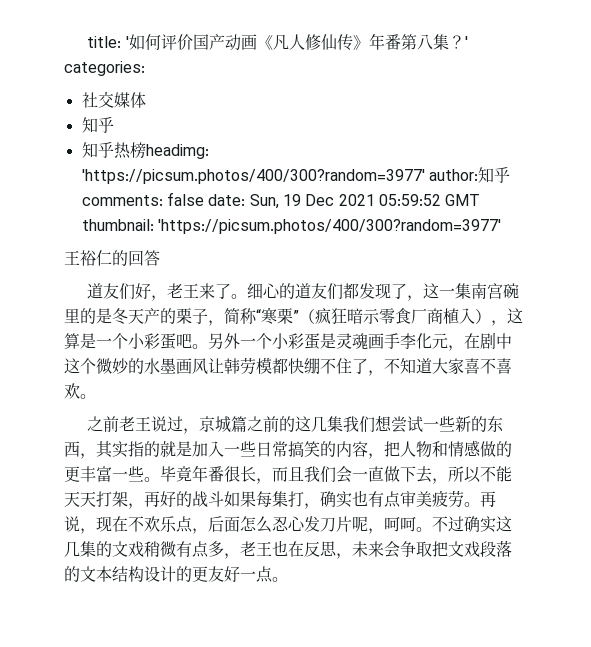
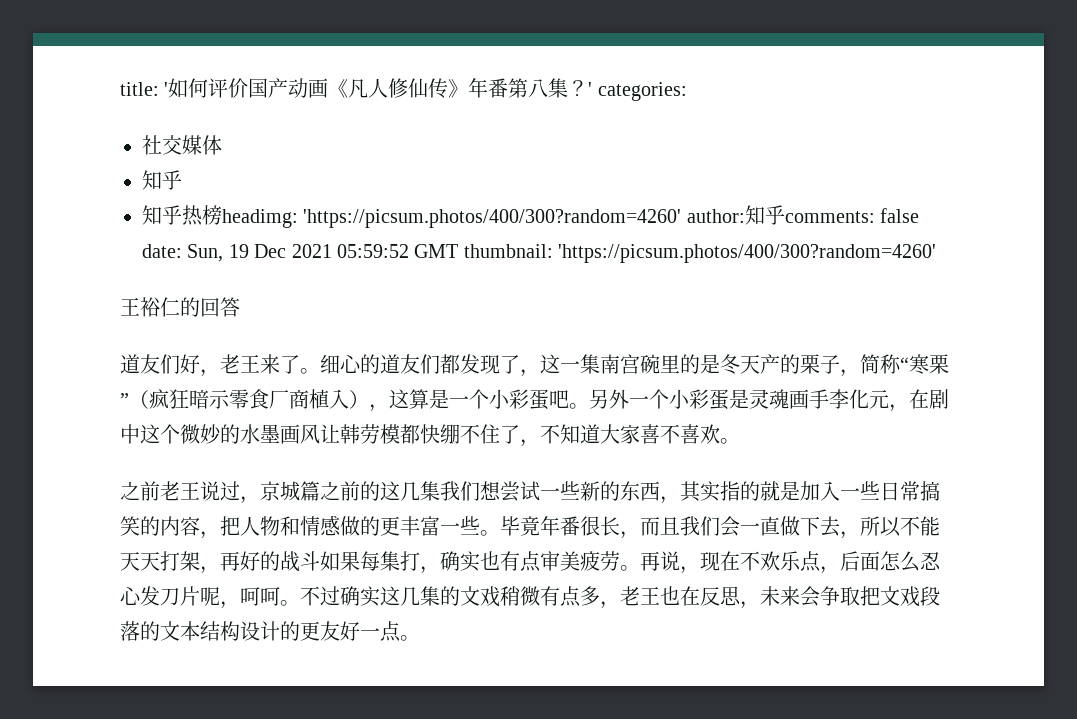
[81,169,425,184] 'https://picsum.photos/400/300?random=3977' -> [303,209,682,228] 'https://picsum.photos/400/300?random=4260'
[157,219,501,234] 'https://picsum.photos/400/300?random=3977' -> [558,244,937,263] 'https://picsum.photos/400/300?random=4260'

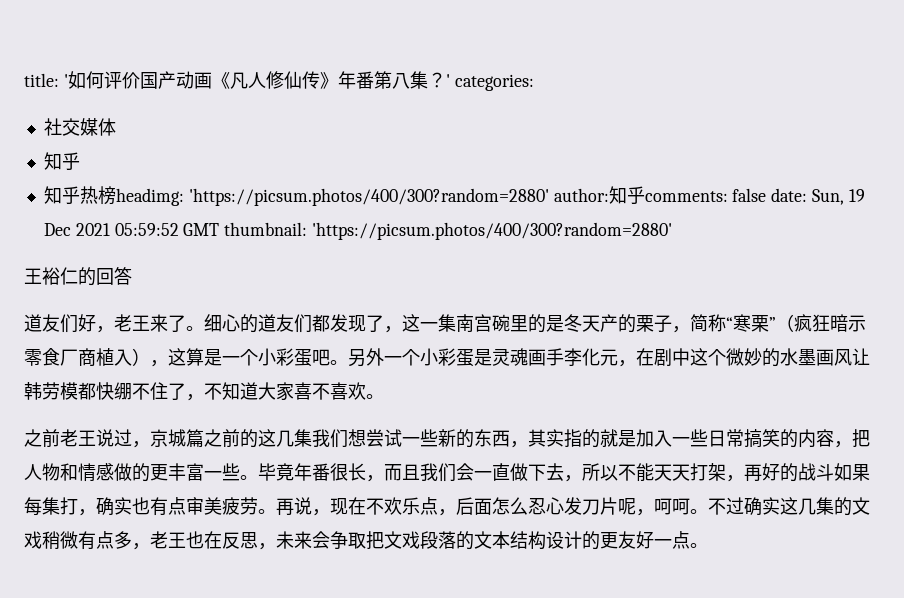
[303,209,682,228] 'https://picsum.photos/400/300?random=4260' -> [188,188,549,206] 'https://picsum.photos/400/300?random=2880'
[558,244,937,263] 'https://picsum.photos/400/300?random=4260' -> [312,222,673,240] 'https://picsum.photos/400/300?random=2880'

